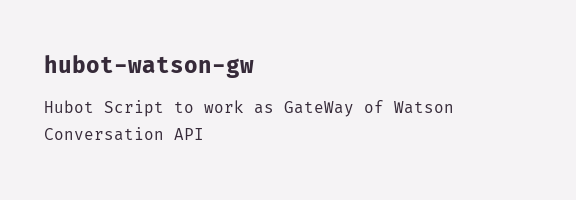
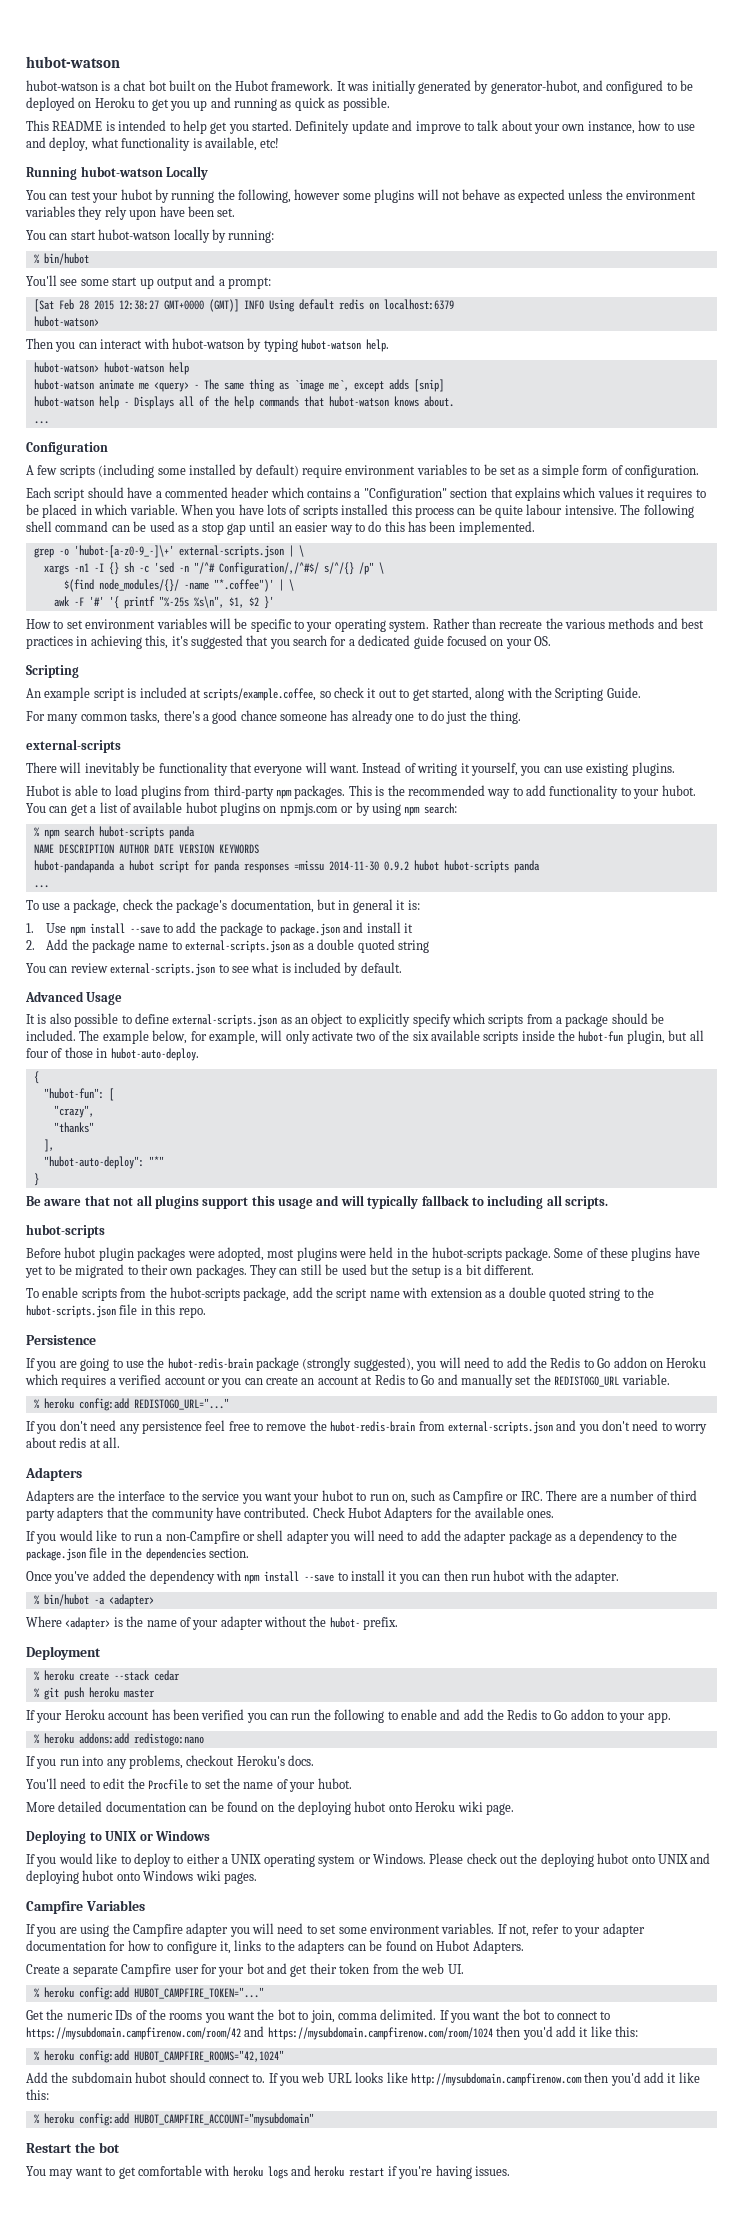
[44,55,254,78] [44,100,454,117] [44,127,204,141] hubot-watson-gw // Hubot Script to work as GateWay of Watson Conversation API -> [26,56,120,68] [26,80,694,94] [26,97,390,111] [26,120,695,134] [26,137,280,151] [26,166,209,180] [26,189,697,203] [25,206,236,220] [26,229,275,243] [33,253,89,265] [26,275,271,289] [33,299,454,312] [33,316,99,327] [26,338,389,352] [33,362,189,375] [33,379,444,392] [33,396,454,409] [33,421,49,424] [26,442,108,455] [26,464,700,478] [26,487,706,501] [26,504,694,518] [26,521,535,535] [33,545,304,558] [43,562,384,575] [63,579,294,592] [53,596,274,609] [26,618,705,632] [26,635,551,649] [26,665,79,678] [26,687,641,701] [26,710,521,724] [26,739,121,753] [26,762,675,776] [26,785,696,799] [26,802,458,816] [33,826,195,839] [33,844,259,854] [33,860,540,873] [33,885,49,888] [26,899,420,913] [26,922,413,936] [26,939,429,953] [26,962,402,976] [25,991,123,1005] [26,1013,665,1027] [26,1030,704,1044] [26,1047,199,1061] [33,1071,39,1084] [43,1088,114,1101] [53,1105,94,1118] [53,1122,94,1133] [43,1139,54,1152] [43,1156,164,1169] [33,1173,39,1186] [26,1195,608,1209] [26,1224,105,1238] [26,1247,700,1261] [25,1264,535,1278] [26,1287,655,1301] [26,1304,206,1318] [26,1335,96,1345] [26,1357,707,1371] [25,1374,670,1388] [33,1398,229,1411] [26,1420,708,1434] [26,1437,121,1448] [25,1467,82,1481] [26,1490,697,1504] [26,1507,554,1521] [26,1530,677,1544] [26,1547,249,1561] [26,1570,620,1584] [33,1594,154,1607] [26,1616,399,1630] [26,1646,101,1660] [33,1670,180,1681] [33,1687,155,1700] [26,1709,671,1723] [33,1733,204,1746] [26,1755,314,1769] [26,1778,352,1792] [26,1801,514,1815] [26,1830,211,1844] [26,1853,711,1867] [26,1870,257,1884] [26,1900,145,1914] [26,1923,645,1937] [26,1940,524,1954] [26,1963,464,1977] [33,1987,264,2000] [26,2009,611,2023] [26,2026,638,2040] [33,2050,284,2063] [26,2072,700,2086] [26,2089,49,2100] [33,2113,314,2126] [26,2142,120,2153] [26,2165,510,2179] hubot-watson // hubot-watson is a chat bot built on the Hubot framework. It was initially generated by generator-hubot, and configured to be deployed on Heroku to get you up and running as quick as possible. // This README is intended to help get you started. Definitely update and improve to talk about your own instance, how to use and deploy, what functionality is available, etc! // Running hubot-watson Locally // You can test your hubot by running the following, however some plugins will not behave as expected unless the environment variables they rely upon have been set. // You can start hubot-watson locally by running: // % bin/hubot // You'll see some start up output and a prompt: // [Sat Feb 28 2015 12:38:27 GMT+0000 (GMT)] INFO Using default redis on localhost:6379 // hubot-watson> // Then you can interact with hubot-watson by typing hubot-watson help. // hubot-watson> hubot-watson help // hubot-watson animate me <query> - The same thing as `image me`, except adds [snip] // hubot-watson help - Displays all of the help commands that hubot-watson knows about. // ... // Configuration // A few scripts (including some installed by default) require environment variables to be set as a simple form of configuration. // Each script should have a commented header which contains a "Configuration" section that explains which values it requires to be placed in which variable. When you have lots of scripts installed this process can be quite labour intensive. The following shell command can be used as a stop gap until an easier way to do this has been implemented. // grep -o 'hubot-[a-z0-9_-]\+' external-scripts.json | \ // xargs -n1 -I {} sh -c 'sed -n "/^# Configuration/,/^#$/ s/^/{} /p" \ // $(find node_modules/{}/ -name "*.coffee")' | \ // awk -F '#' '{ printf "%-25s %s\n", $1, $2 }' // How to set environment variables will be specific to your operating system. Rather than recreate the various methods and best practices in achieving this, it's suggested that you search for a dedicated guide focused on your OS. // Scripting // An example script is included at scripts/example.coffee, so check it out to get started, along with the Scripting Guide. // For many common tasks, there's a good chance someone has already one to do just the thing. // external-scripts // There will inevitably be functionality that everyone will want. Instead of writing it yourself, you can use existing plugins. // Hubot is able to load plugins from third-party npm packages. This is the recommended way to add functionality to your hubot. You can get a list of available hubot plugins on npmjs.com or by using npm search: // % npm search hubot-scripts panda // NAME DESCRIPTION AUTHOR DATE VERSION KEYWORDS // hubot-pandapanda a hubot script for panda responses =missu 2014-11-30 0.9.2 hubot hubot-scripts panda // ... // To use a package, check the package's documentation, but in general it is: // 1. Use npm install --save to add the package to package.json and install it // 2. Add the package name to external-scripts.json as a double quoted string // You can review external-scripts.json to see what is included by default. // Advanced Usage // It is also possible to define external-scripts.json as an object to explicitly specify which scripts from a package should be included. The example below, for example, will only activate two of the six available scripts inside the hubot-fun plugin, but all four of those in hubot-auto-deploy. // { // "hubot-fun": [ // "crazy", // "thanks" // ], // "hubot-auto-deploy": "*" // } // Be aware that not all plugins support this usage and will typically fallback to including all scripts. // hubot-scripts // Before hubot plugin packages were adopted, most plugins were held in the hubot-scripts package. Some of these plugins have yet to be migrated to their own packages. They can still be used but the setup is a bit different. // To enable scripts from the hubot-scripts package, add the script name with extension as a double quoted string to the hubot-scripts.json file in this repo. // Persistence // If you are going to use the hubot-redis-brain package (strongly suggested), you will need to add the Redis to Go addon on Heroku which requires a verified account or you can create an account at Redis to Go and manually set the REDISTOGO_URL variable. // % heroku config:add REDISTOGO_URL="..." // If you don't need any persistence feel free to remove the hubot-redis-brain from external-scripts.json and you don't need to worry about redis at all. // Adapters // Adapters are the interface to the service you want your hubot to run on, such as Campfire or IRC. There are a number of third party adapters that the community have contributed. Check Hubot Adapters for the available ones. // If you would like to run a non-Campfire or shell adapter you will need to add the adapter package as a dependency to the package.json file in the dependencies section. // Once you've added the dependency with npm install --save to install it you can then run hubot with the adapter. // % bin/hubot -a <adapter> // Where <adapter> is the name of your adapter without the hubot- prefix. // Deployment // % heroku create --stack cedar // % git push heroku master // If your Heroku account has been verified you can run the following to enable and add the Redis to Go addon to your app. // % heroku addons:add redistogo:nano // If you run into any problems, checkout Heroku's docs. // You'll need to edit the Procfile to set the name of your hubot. // More detailed documentation can be found on the deploying hubot onto Heroku wiki page. // Deploying to UNIX or Windows // If you would like to deploy to either a UNIX operating system or Windows. Please check out the deploying hubot onto UNIX and deploying hubot onto Windows wiki pages. // Campfire Variables // If you are using the Campfire adapter you will need to set some environment variables. If not, refer to your adapter documentation for how to configure it, links to the adapters can be found on Hubot Adapters. // Create a separate Campfire user for your bot and get their token from the web UI. // % heroku config:add HUBOT_CAMPFIRE_TOKEN="..." // Get the numeric IDs of the rooms you want the bot to join, comma delimited. If you want the bot to connect to https://mysubdomain.campfirenow.com/room/42 and https://mysubdomain.campfirenow.com/room/1024 then you'd add it like this: // % heroku config:add HUBOT_CAMPFIRE_ROOMS="42,1024" // Add the subdomain hubot should connect to. If you web URL looks like http://mysubdomain.campfirenow.com then you'd add it like this: // % heroku config:add HUBOT_CAMPFIRE_ACCOUNT="mysubdomain" // Restart the bot // You may want to get comfortable with heroku logs and heroku restart if you're having issues.

